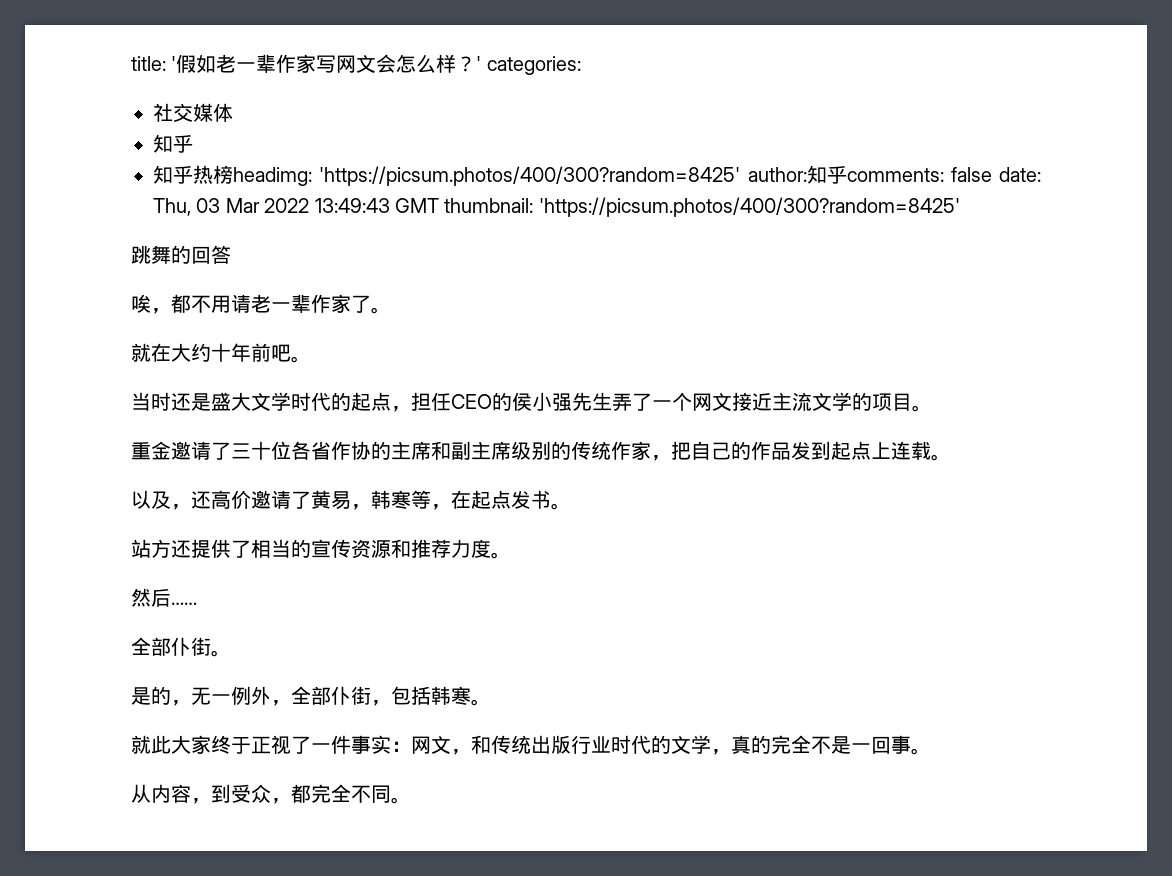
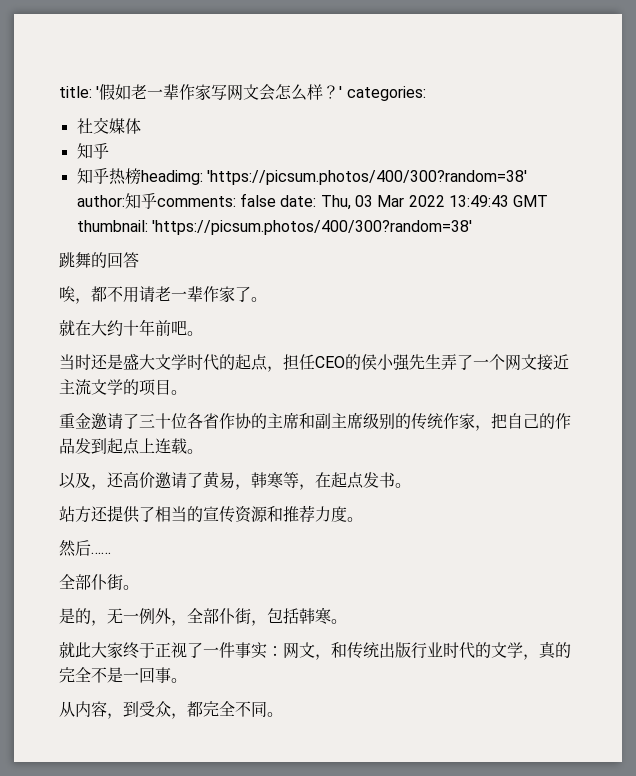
[319,166,741,186] 'https://picsum.photos/400/300?random=8425' -> [206,170,527,185] 'https://picsum.photos/400/300?random=38'
[538,197,960,217] 'https://picsum.photos/400/300?random=8425' -> [151,220,472,235] 'https://picsum.photos/400/300?random=38'

